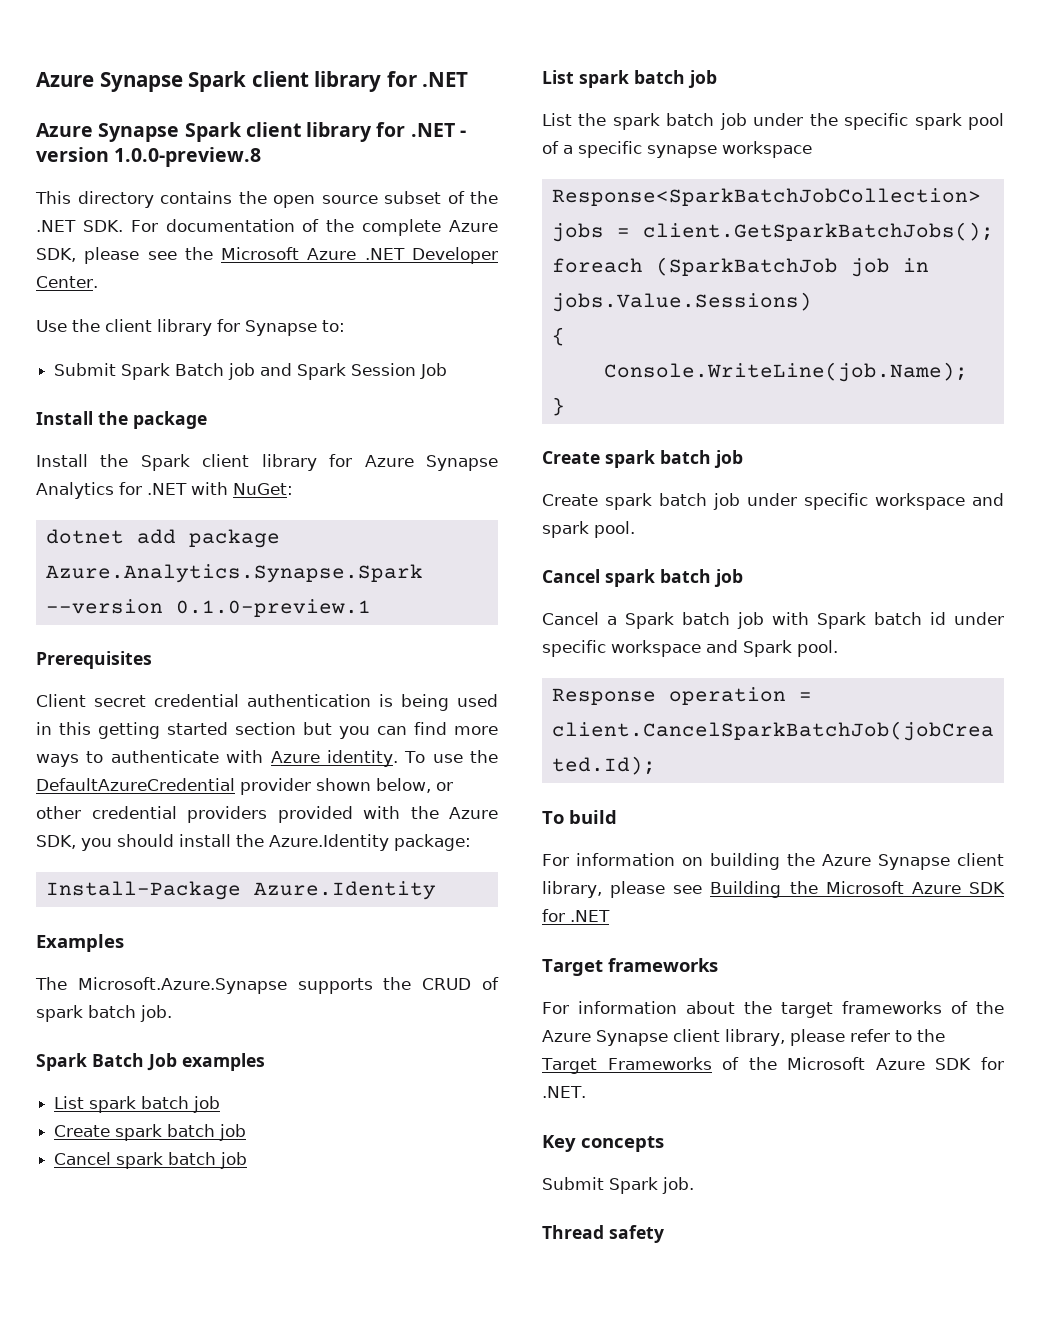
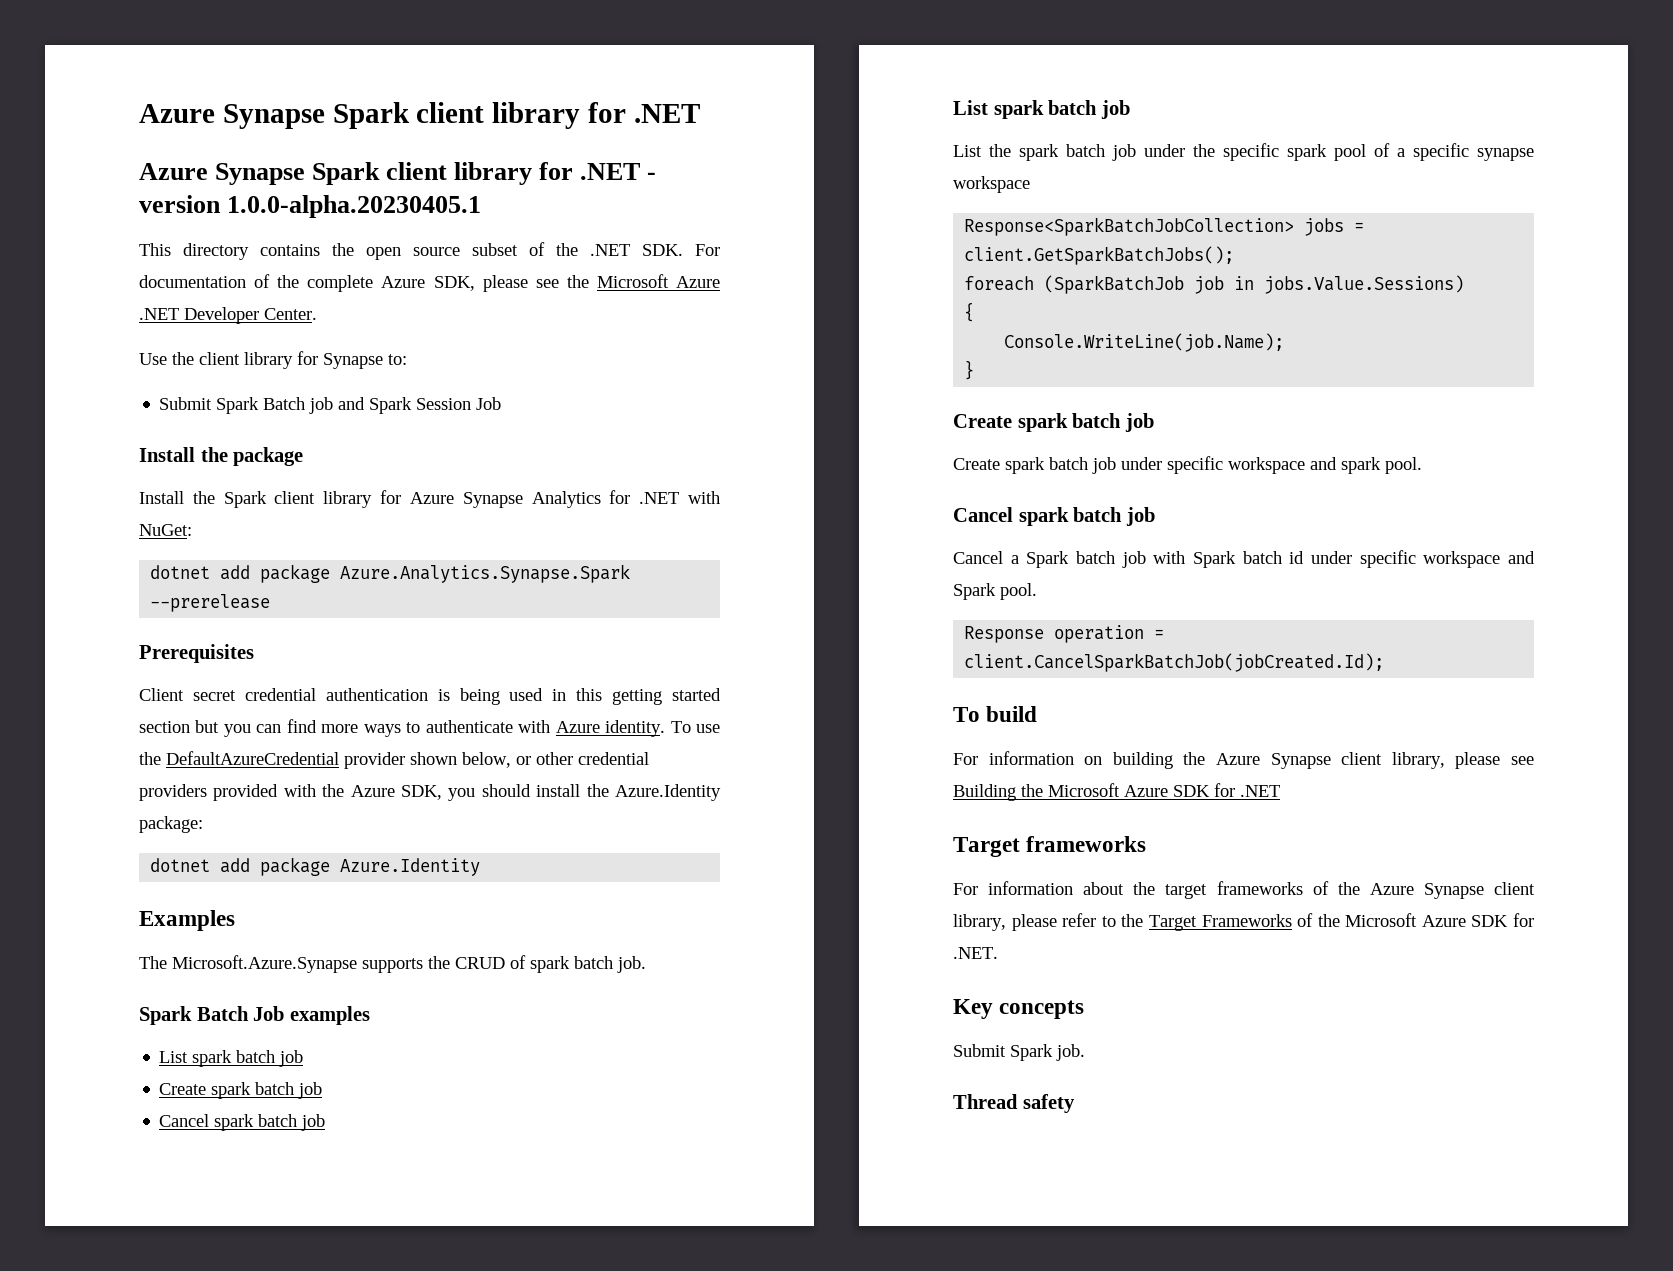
[114,147,262,167] 1.0.0-preview.8 -> [227,195,482,218] 1.0.0-alpha.20230405.1
[45,599,371,617] --version 0.1.0-preview.1 -> [150,594,271,612] --prerelease
[45,881,241,900] Install-Package -> [150,857,331,876] dotnet add package

